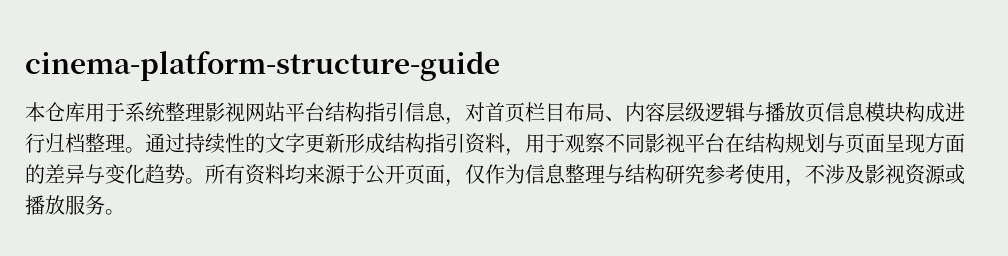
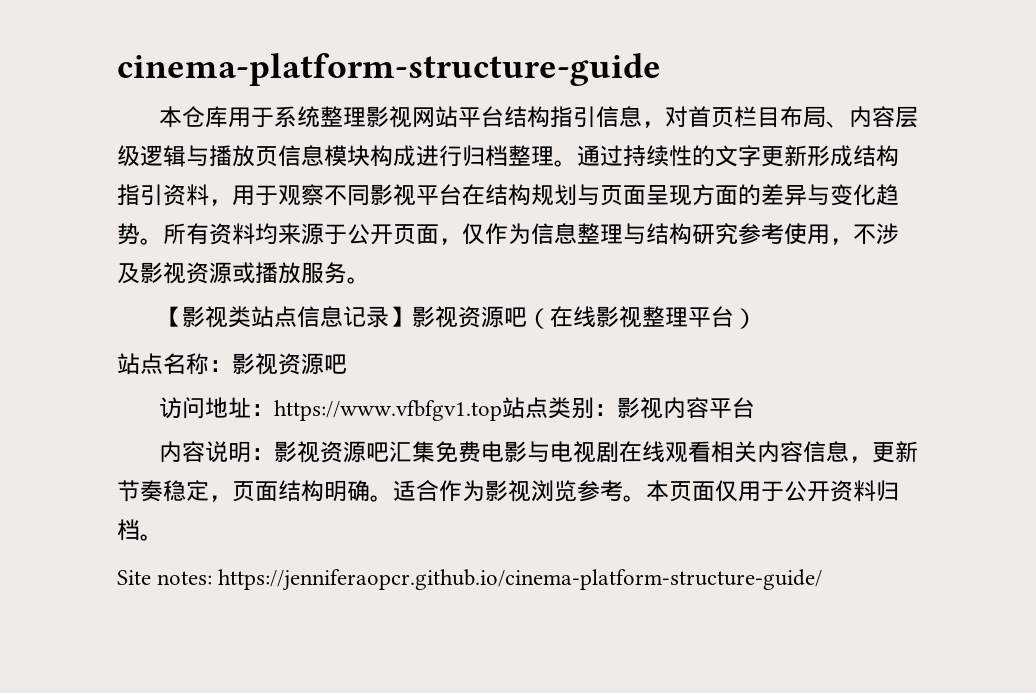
(125, 212) none -> [159,306,758,329] [117,353,347,375] [159,397,756,421] [159,441,919,463] [117,480,899,502] [117,519,163,541] [117,569,823,591] // 【影视类站点信息记录】影视资源吧（在线影视整理平台） // 站点名称：影视资源吧 // 访问地址：https://www.vfbfgv1.top站点类别：影视内容平台 // 内容说明：影视资源吧汇集免费电影与电视剧在线观看相关内容信息，更新节奏稳定，页面结构明确。适合作为影视浏览参考。本页面仅用于公开资料归档。 // Site notes: https://jenniferaopcr.github.io/cinema-platform-structure-guide/

